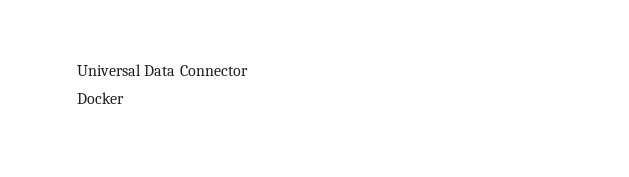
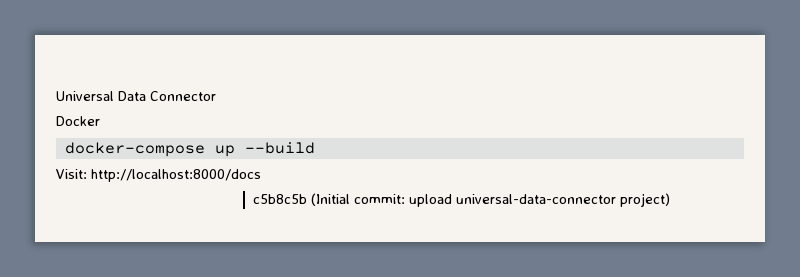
(124, 98) none -> [64,142,315,157] [56,169,261,182] [252,193,670,207] // docker-compose up --build // Visit: http://localhost:8000/docs // c5b8c5b (Initial commit: upload universal-data-connector project)

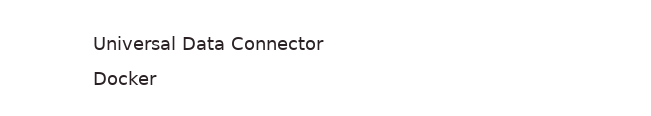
[64,142,315,157] [56,169,261,182] [252,193,670,207] // docker-compose up --build // Visit: http://localhost:8000/docs // c5b8c5b (Initial commit: upload universal-data-connector project) -> (157, 78) none

